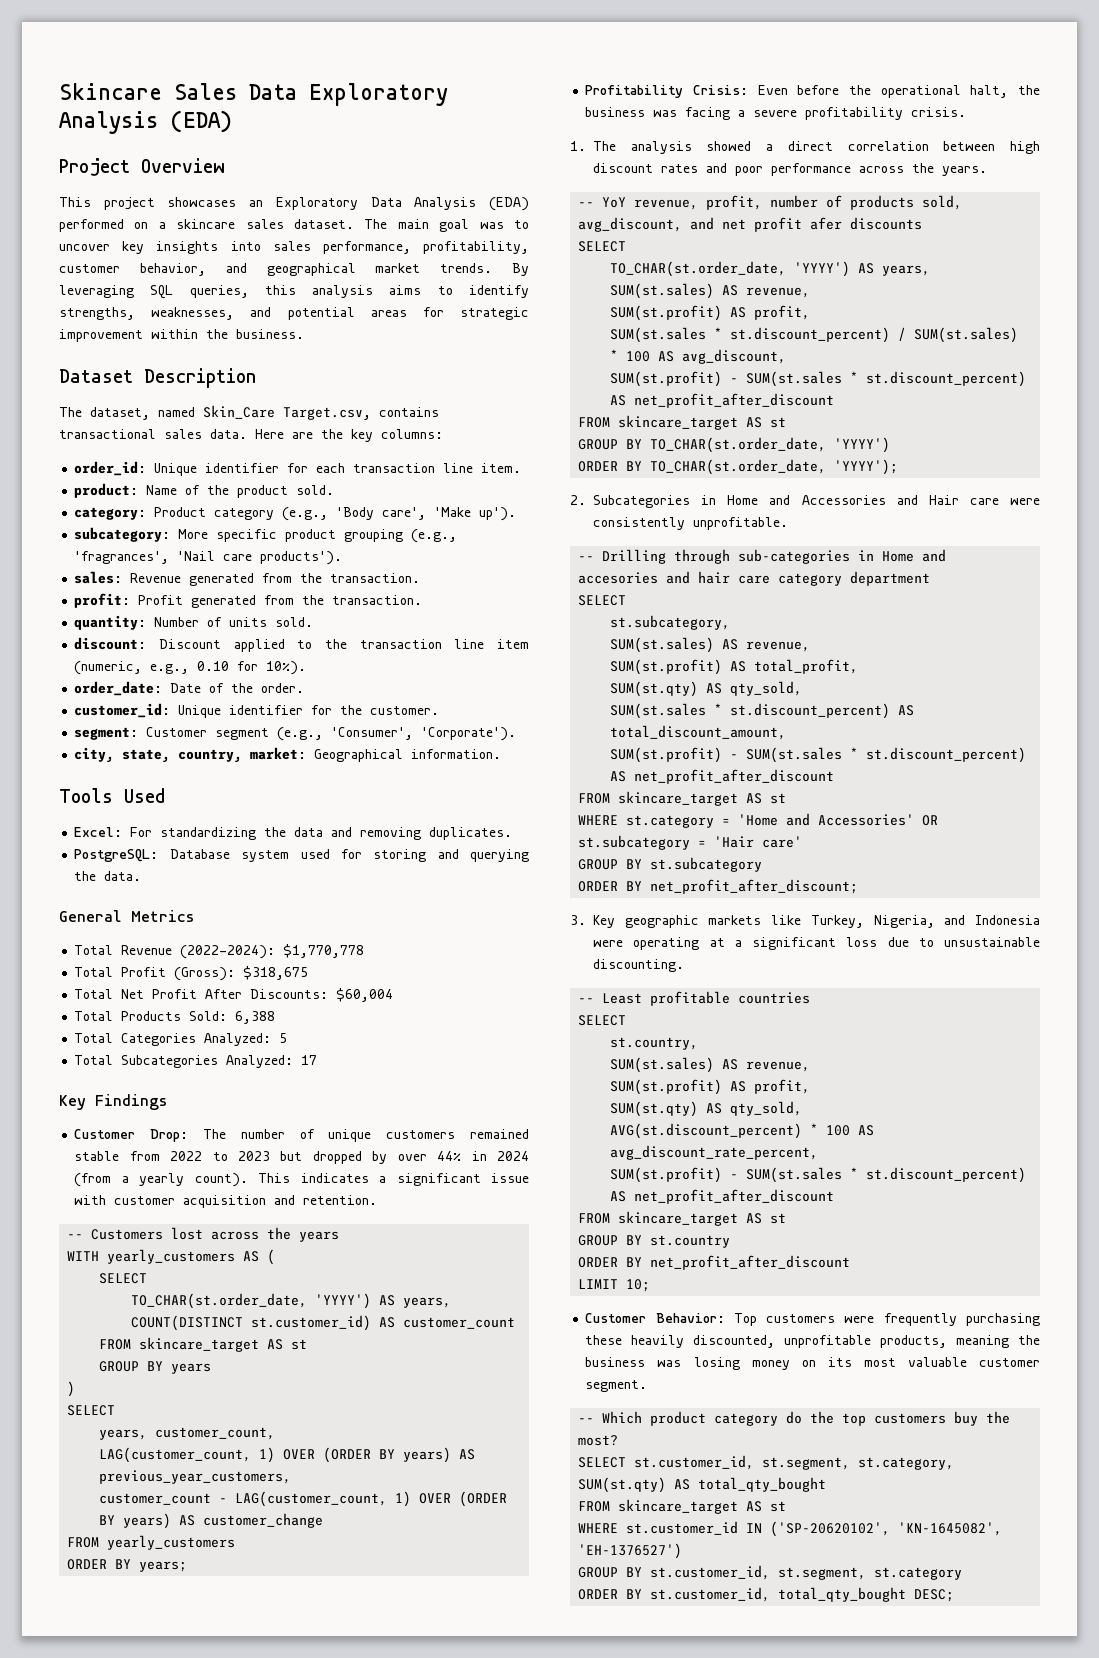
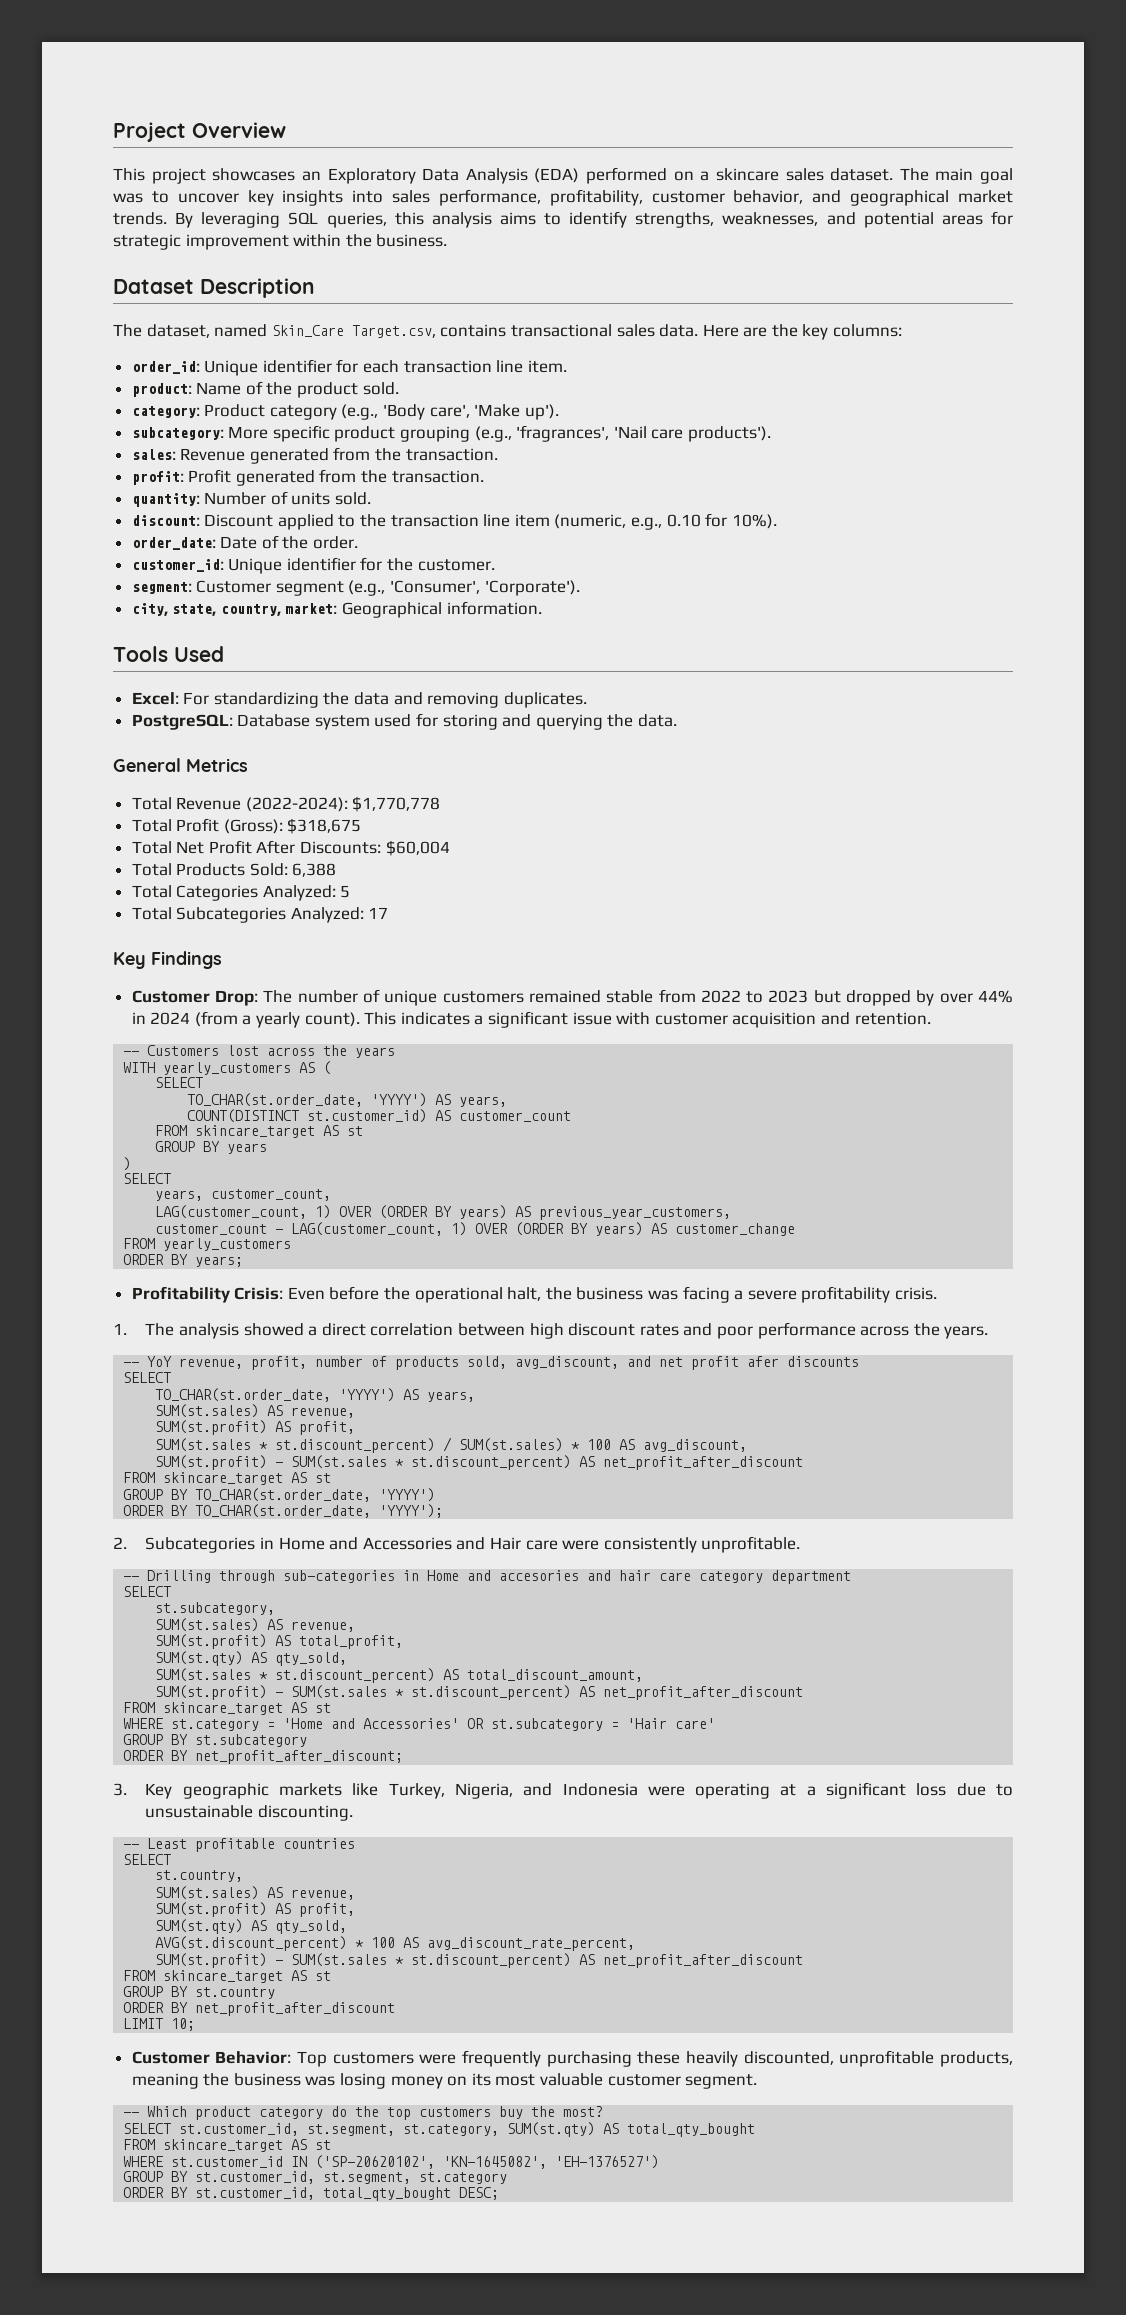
[59,83,448,106] [59,110,232,134] Skincare Sales Data Exploratory Analysis (EDA) // -> (113, 132) none

